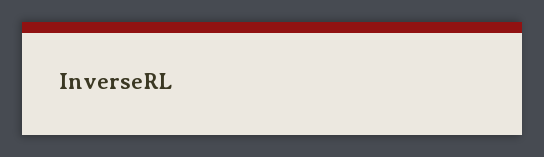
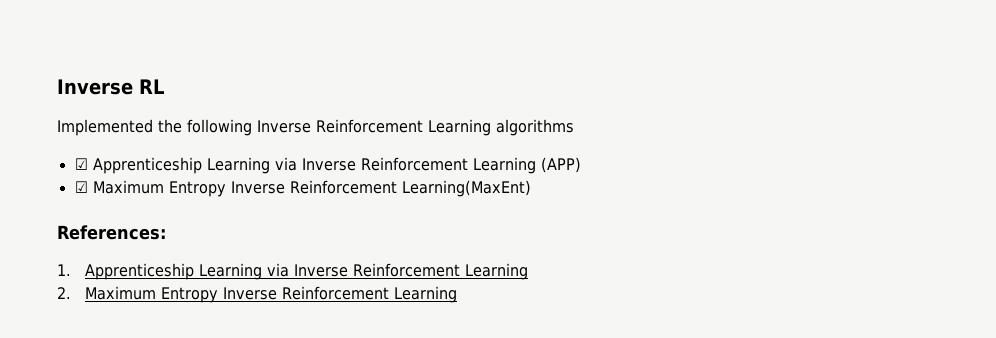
[59,73,172,89] InverseRL -> [57,79,164,95] [57,119,574,136] [74,157,581,174] [74,180,531,197] [57,225,166,240] [57,263,529,280] [57,286,458,303] Inverse RL // Implemented the following Inverse Reinforcement Learning algorithms // ☑ Apprenticeship Learning via Inverse Reinforcement Learning (APP) // ☑ Maximum Entropy Inverse Reinforcement Learning(MaxEnt) // References: // 1. Apprenticeship Learning via Inverse Reinforcement Learning // 2. Maximum Entropy Inverse Reinforcement Learning

